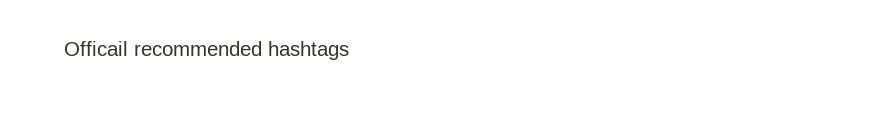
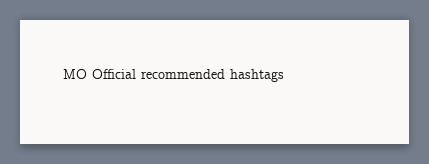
[64,41,128,56] Officail -> [63,69,136,79] MO Official

